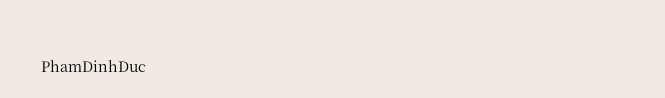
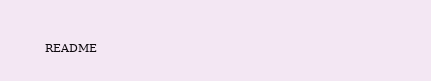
[41,60,146,72] PhamDinhDuc -> [45,44,97,52] README

